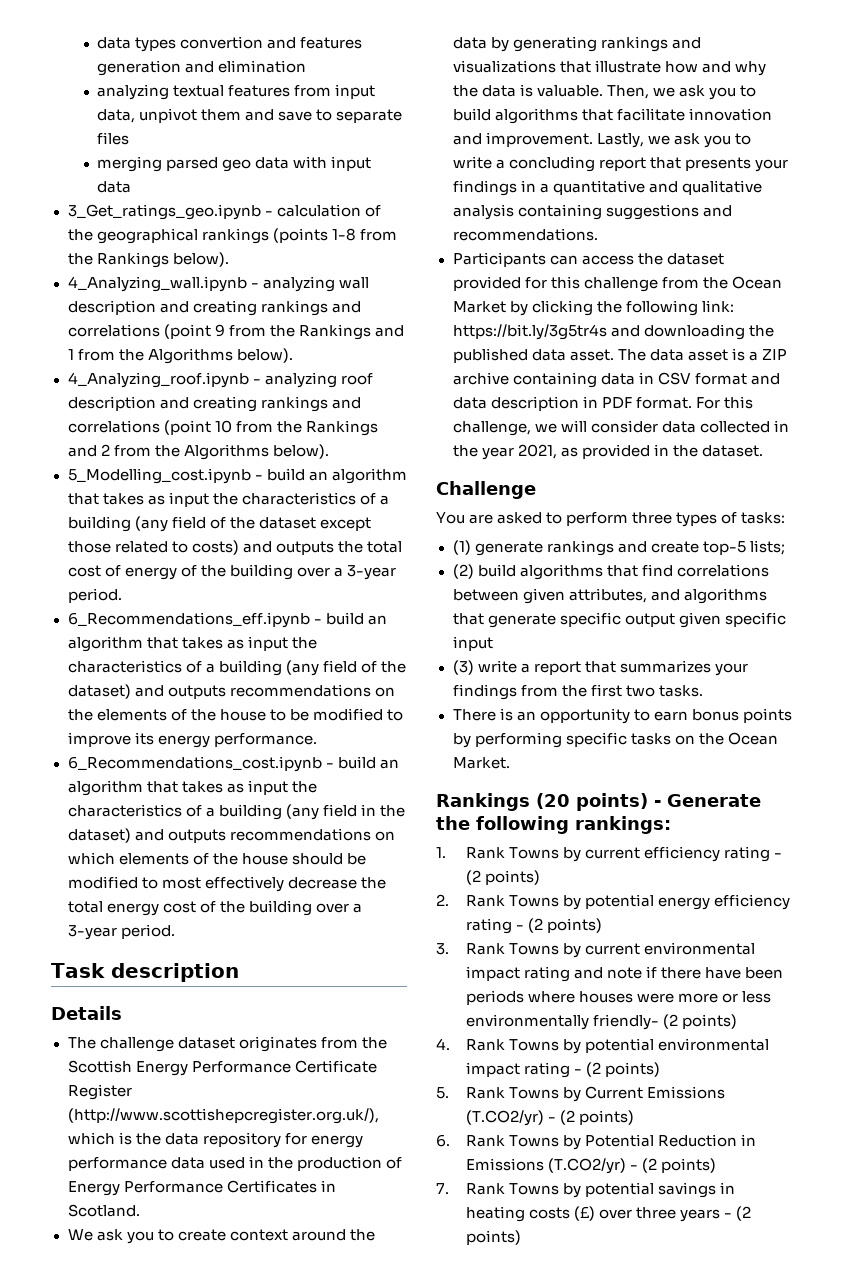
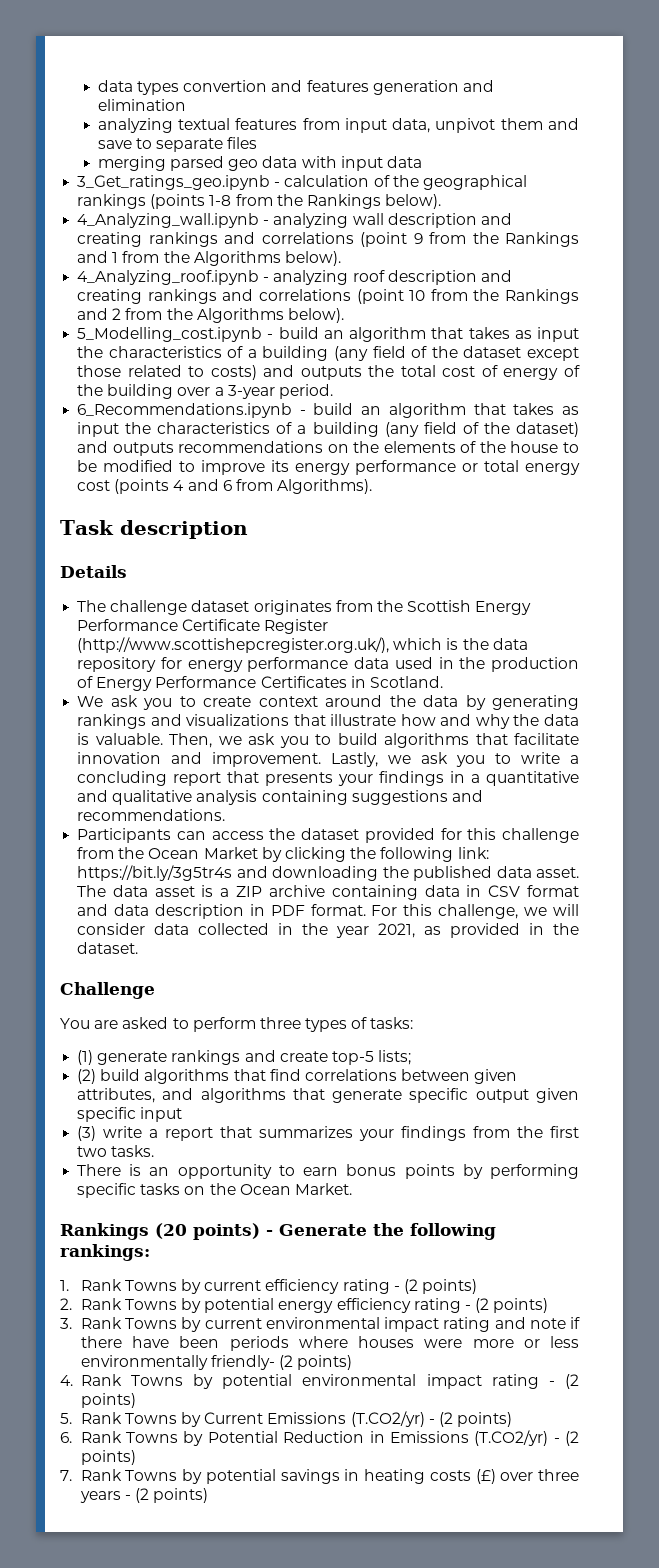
[67,612,310,628] 6_Recommendations_eff.ipynb -> [77,403,293,418] 6_Recommendations.ipynb
[213,733,317,747] [67,756,399,772] [67,780,317,796] [67,804,405,820] [67,828,395,843] [67,852,366,865] [67,876,386,892] [67,900,362,916] [67,924,175,940] performance. // 6_Recommendations_cost.ipynb - build an algorithm that takes as input the characteristics of a building (any field in the dataset) and outputs recommendations on which elements of the house should be modified to most effectively decrease the total energy cost of the building over a 3-year period. -> [355,460,581,475] [77,479,373,494] performance or total energy cost (points 4 and 6 from Algorithms).

